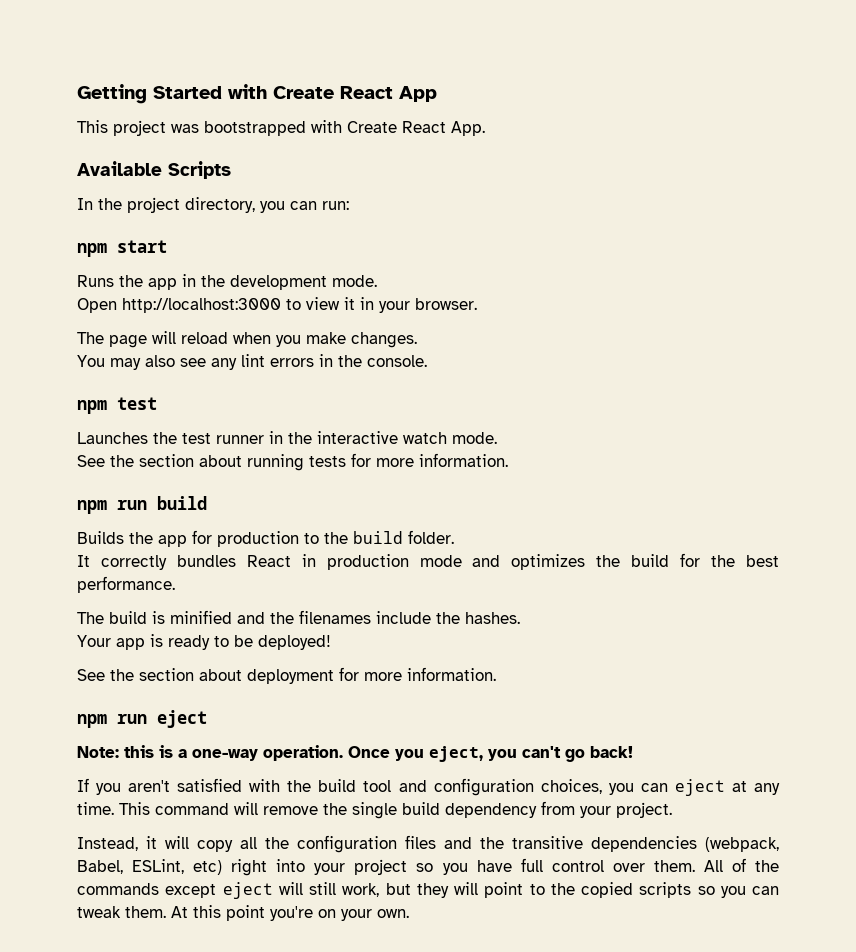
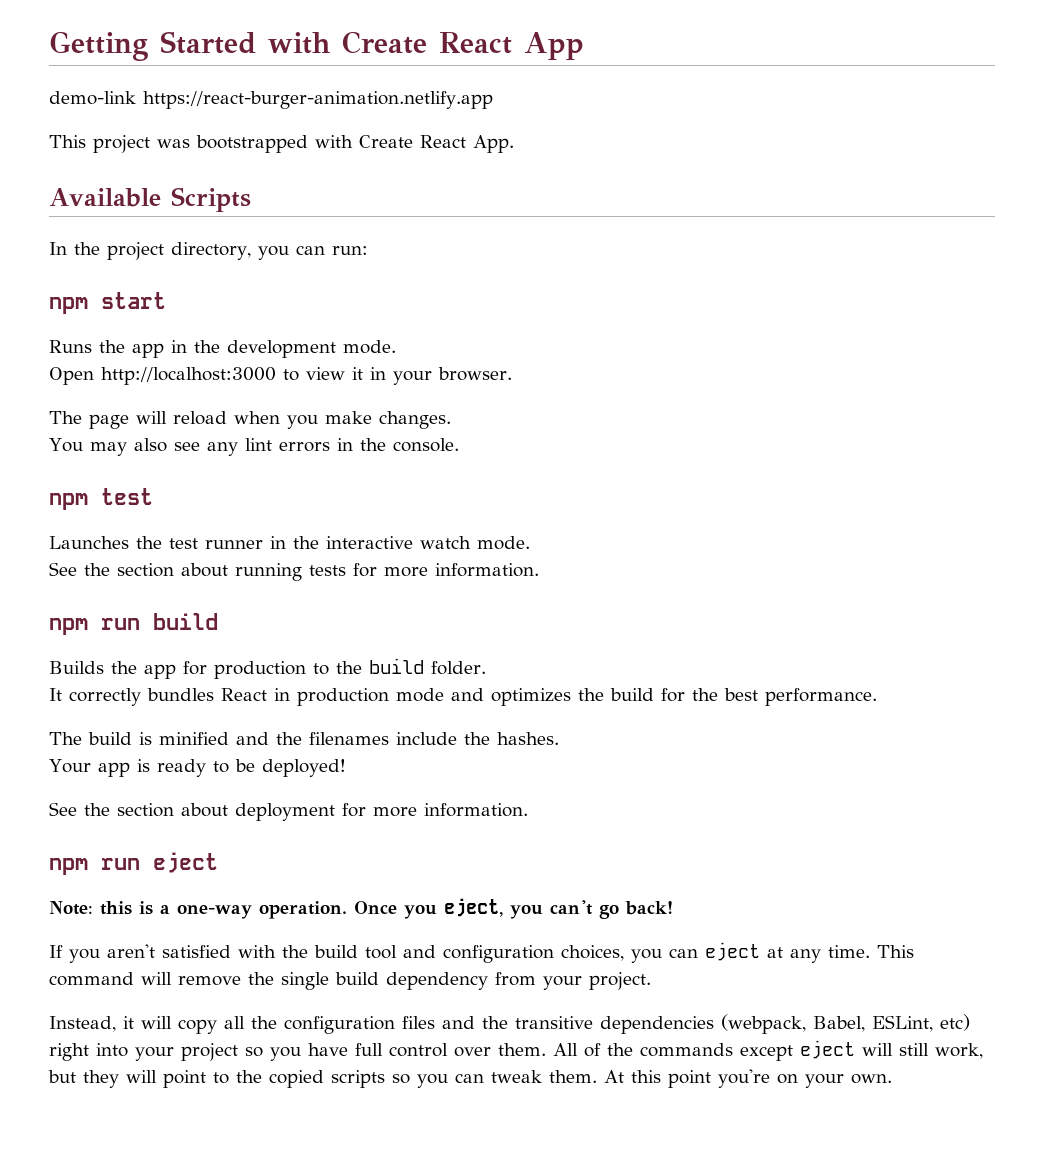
(437, 94) none -> [49,91,493,109] // demo-link https://react-burger-animation.netlify.app

